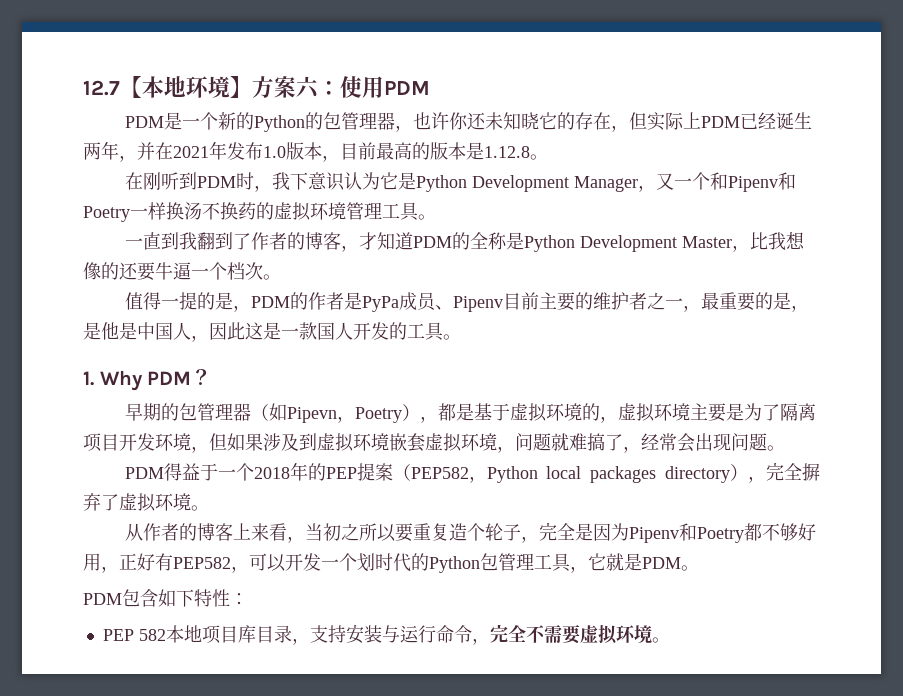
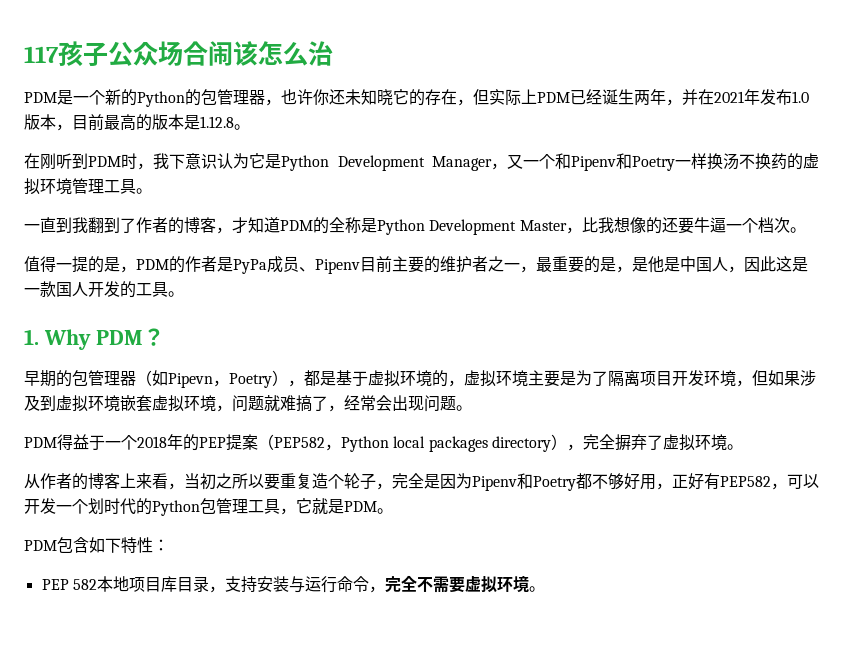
[83,76,430,99] 12.7【本地环境】方案六：使用PDM -> [24,41,333,67] 117孩子公众场合闹该怎么治

